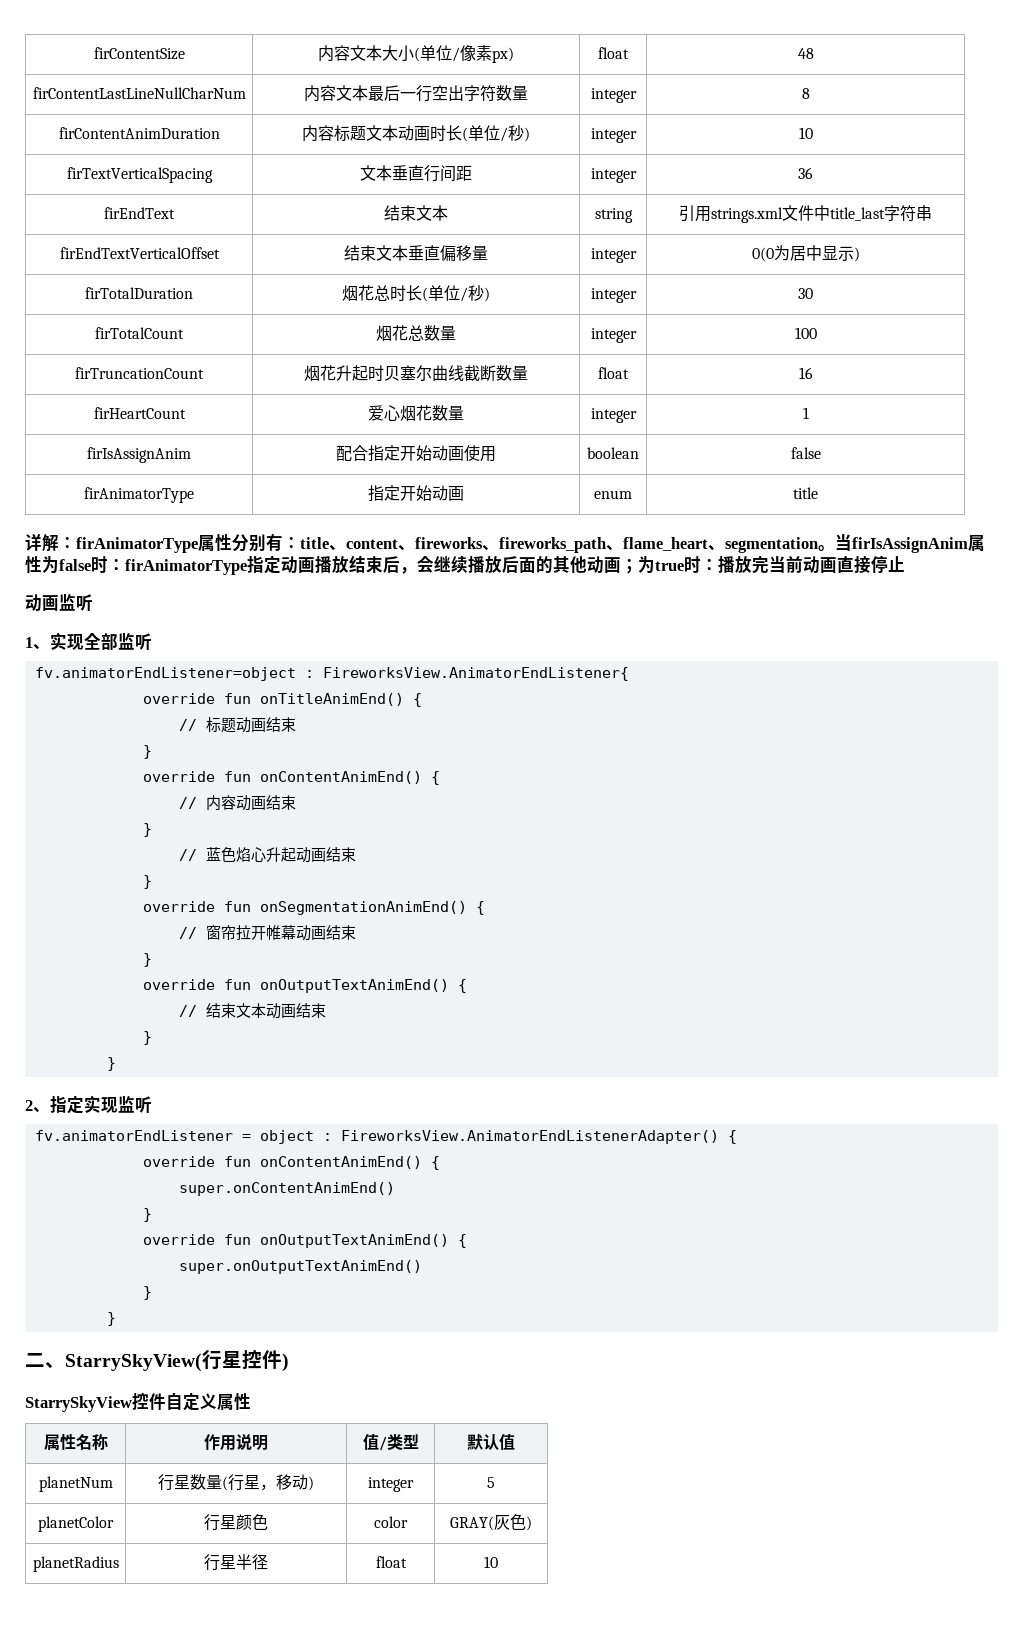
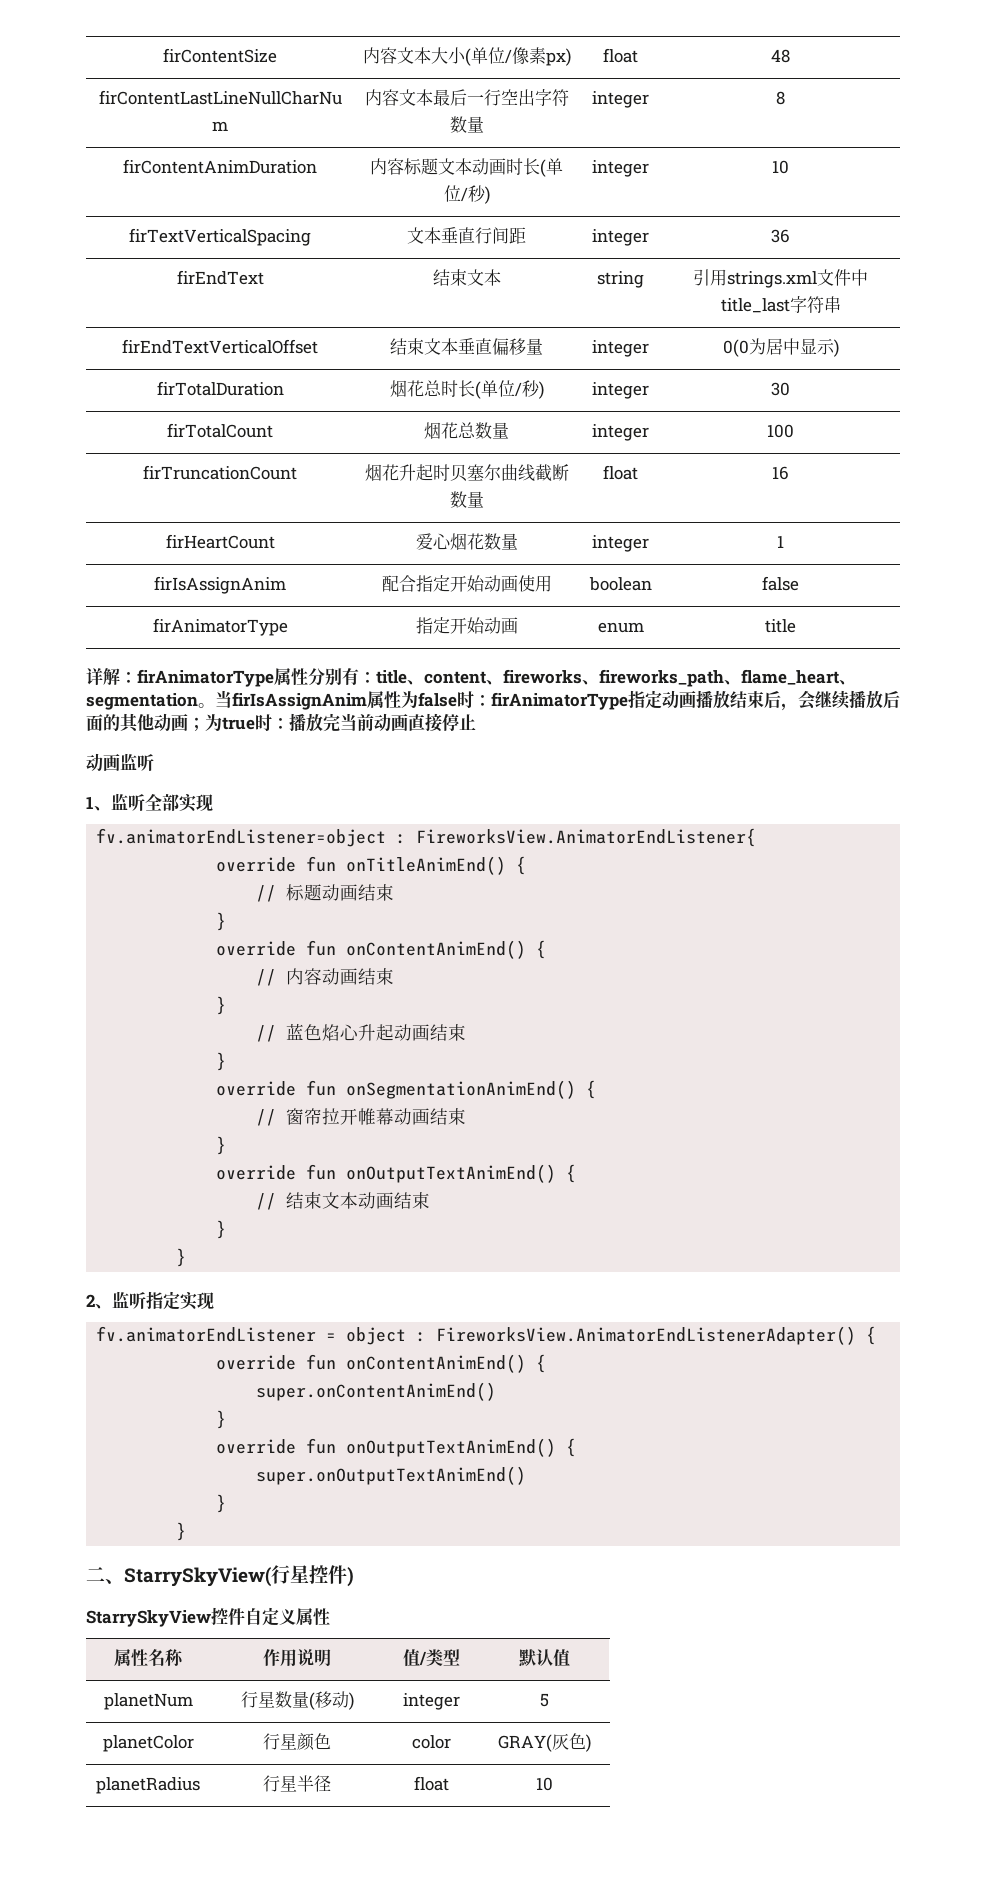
[50,632,152,650] 实现全部监听 -> [111,793,213,812] 监听全部实现
(50, 1110) none -> [112,1291,146,1309] 监听
[118,1096,152,1113] 监听 -> (214, 1300) none
[228,1474,276,1491] 行星， -> (315, 1701) none

